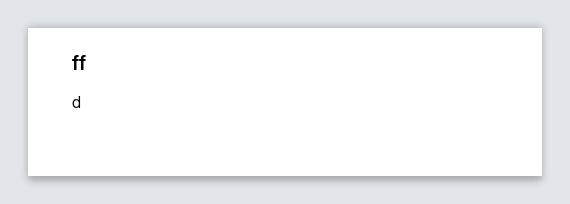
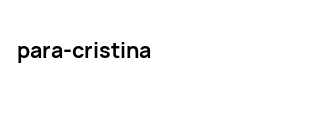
[72,55,86,70] [72,96,81,108] ff // d -> [17,42,151,63] para-cristina

